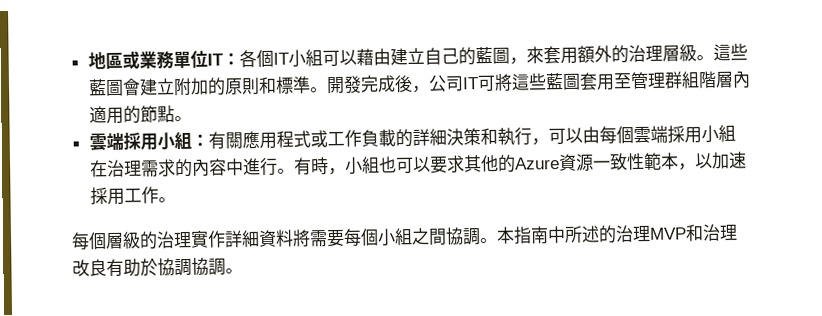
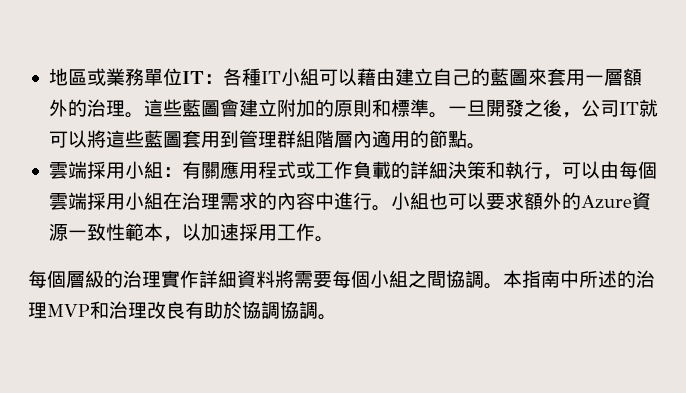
[255,49,274,68] 個 -> [241,68,261,86] 種
[508,46,578,65] ，來套用 -> [527,68,623,86] 來套用一層
[661,44,697,62] 層級 -> (125, 108) none
[325,75,396,95] 開發完成 -> [447,99,543,117] 一旦開發之
[476,74,496,92] 可 -> [638,99,658,117] [48,130,87,148] 就可以
[612,73,632,89] 至 -> [219,130,239,148] 到
[292,157,346,176] 有時， -> (391, 208) none
[462,154,499,173] 其他 -> [523,192,562,210] 額外

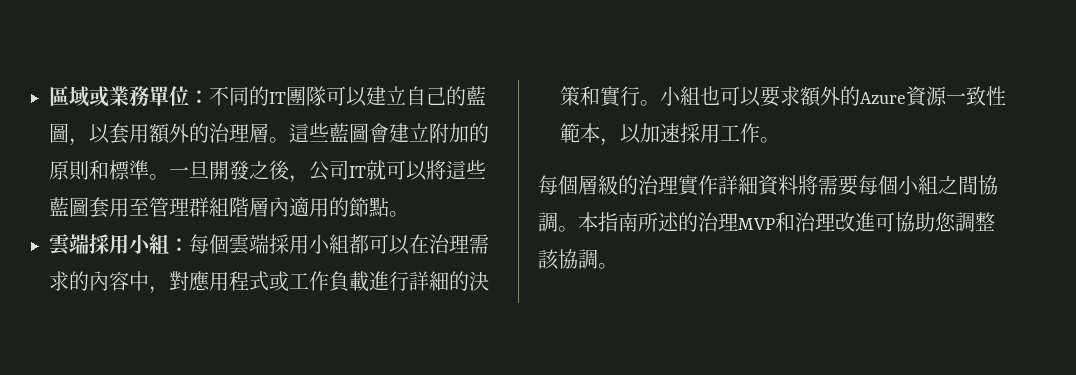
[48,68,87,86] 地區 -> [49,86,89,107] 區域
[181,68,395,86] IT：各種IT小組可以藉由 -> [189,86,367,107] ：不同的IT團隊可以
[527,68,623,86] 來套用一層 -> [69,123,149,146] ，以套用
(125, 108) none -> [249,123,269,143] 層
[219,130,239,148] 到 -> [129,197,149,216] 至
[181,161,220,179] 有關 -> [189,234,489,255] [49,271,189,294] 每個雲端採用小組都可以在治理需求的內容中，對
[390,161,657,180] [48,192,353,210] 的詳細決策和執行，可以由每個雲端採用小組在治理需求的內容中進 -> [369,271,489,291] [560,86,621,107] 進行詳細的決策和實
[560,270,579,288] 中 -> (638, 222) none
[166,301,280,319] 良有助於協調 -> [855,212,995,232] [538,249,559,270] 進可協助您調整該

